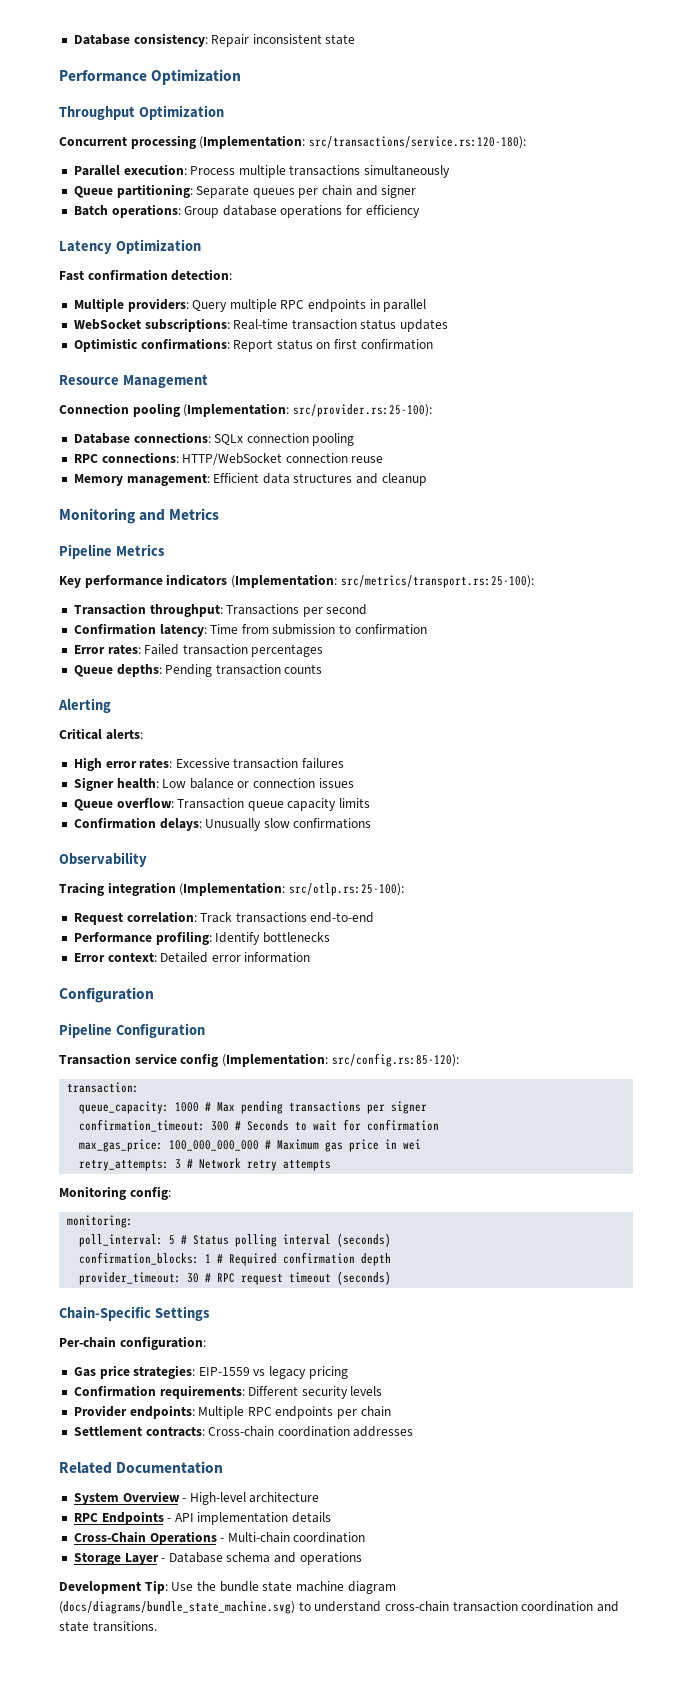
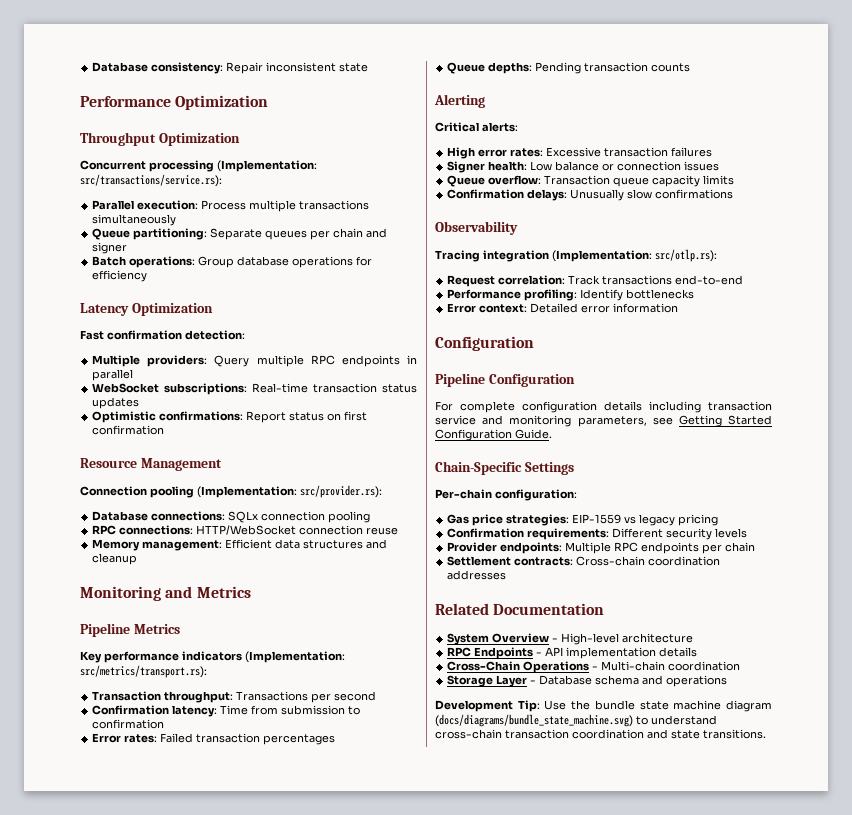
[308,136,526,149] src/transactions/service.rs:120-180): -> [80,174,222,187] src/transactions/service.rs):
[292,404,432,417] src/provider.rs:25-100): -> [300,485,382,498] src/provider.rs):
[340,575,534,588] src/metrics/transport.rs:25-100): -> [80,665,207,678] src/metrics/transport.rs):
[288,883,404,896] src/otlp.rs:25-100): -> [655,249,717,262] src/otlp.rs):
[59,1053,459,1067] [67,1082,140,1093] [79,1101,428,1114] [79,1119,440,1132] [79,1139,422,1152] [79,1158,332,1171] [59,1186,171,1200] [67,1215,134,1228] [79,1233,392,1247] [79,1252,392,1266] [79,1271,392,1285] Transaction service config (Implementation: src/config.rs:85-120): // transaction: // queue_capacity: 1000 # Max pending transactions per signer // confirmation_timeout: 300 # Seconds to wait for confirmation // max_gas_price: 100_000_000_000 # Maximum gas price in wei // retry_attempts: 3 # Network retry attempts // Monitoring config: // monitoring: // poll_interval: 5 # Status polling interval (seconds) // confirmation_blocks: 1 # Required confirmation depth // provider_timeout: 30 # RPC request timeout (seconds) -> [435,401,772,413] [435,415,772,427] [435,429,552,441] For complete configuration details including transaction service and monitoring parameters, see Getting Started Configuration Guide.

